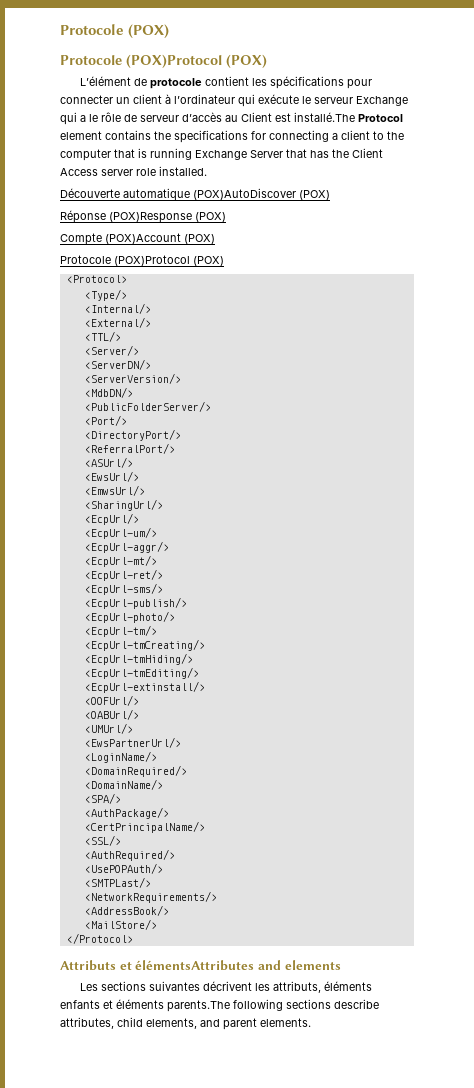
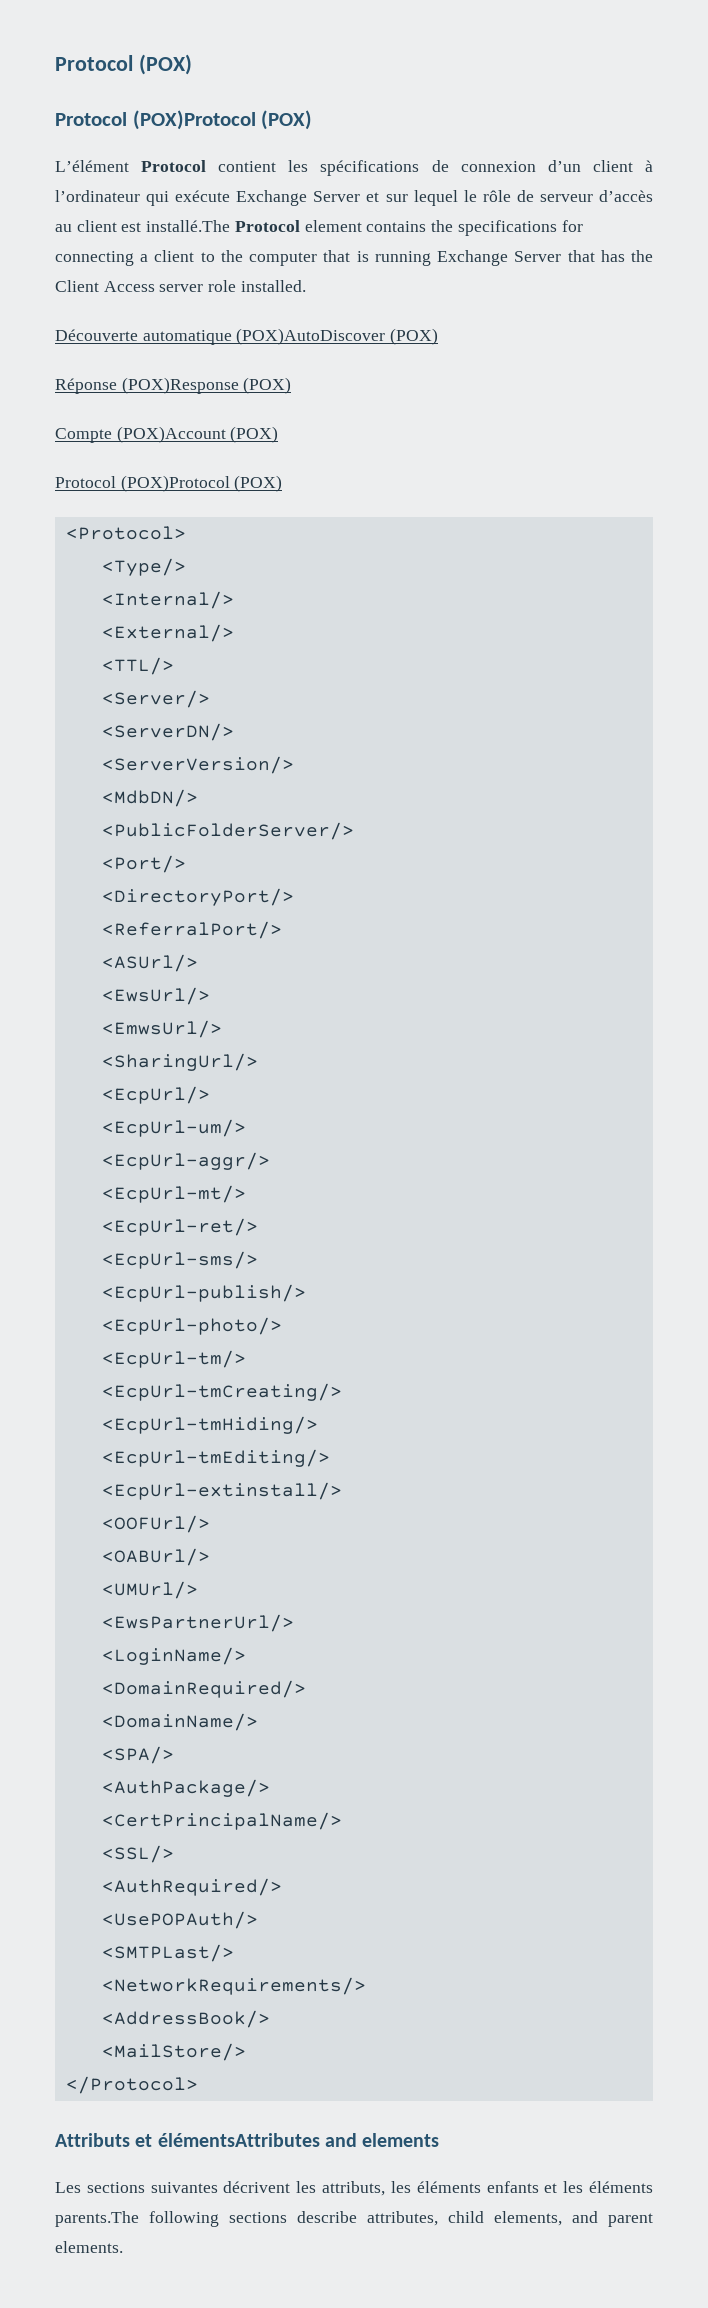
[60,24,170,39] [60,55,122,65] Protocole (POX) // Protocole -> [55,54,192,75] [55,112,127,126] Protocol (POX) // Protocol
[133,78,202,89] de protocole -> [141,160,207,172] Protocol
[346,79,372,89] [60,95,130,104] pour connecter un -> [431,160,581,172] de connexion d’un
[302,96,408,106] [60,112,86,125] le serveur Exchange qui a -> [236,190,458,206] Exchange Server et sur lequel
[241,112,272,122] Client -> [76,220,117,232] client
[60,255,111,264] Protocole -> [55,476,116,488] Protocol
(321, 987) none -> [390,2181,411,2193] les
(113, 1004) none -> [563,2181,584,2193] les

